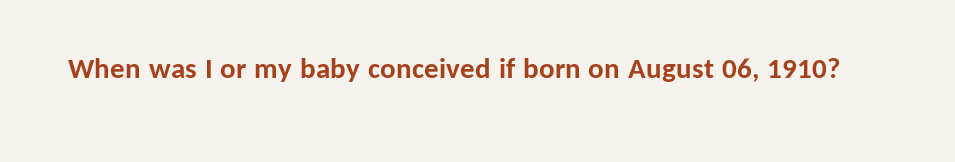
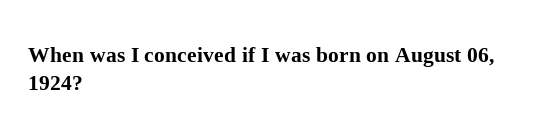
[220,58,516,82] or my baby conceived if -> [144,47,310,62] conceived if I was
[766,58,840,78] 1910? -> [28,76,83,90] 1924?

